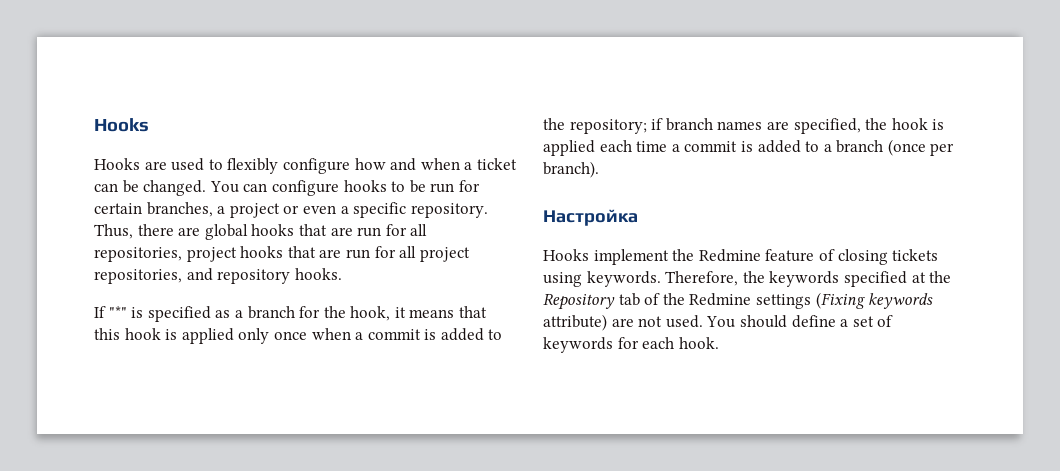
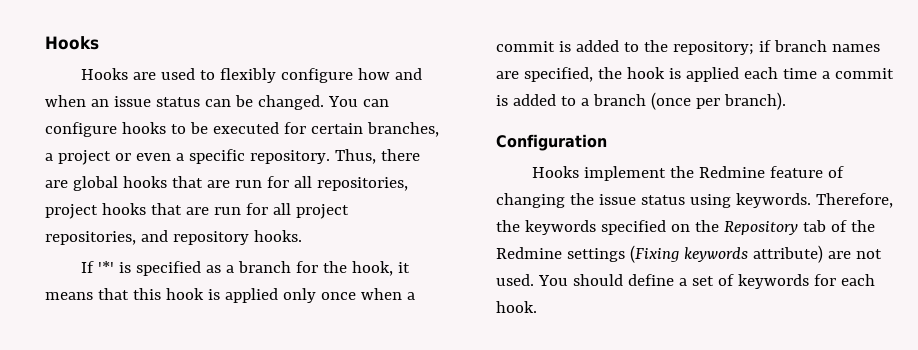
[464,158,517,170] a ticket -> [90,96,200,107] an issue status
[430,183,455,193] run -> [212,122,279,134] executed
[108,306,127,318] "*" -> [97,261,114,273] '*'
[543,209,638,226] Настройка -> [496,134,607,151] Configuration
[837,249,939,265] closing tickets -> [496,193,685,208] changing the issue status
[911,272,926,283] at -> [670,224,690,232] on

